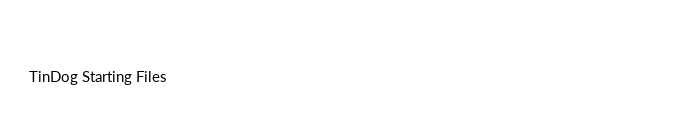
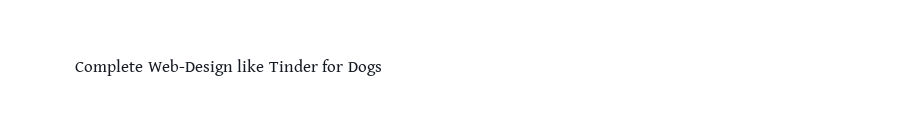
[29,71,167,85] TinDog Starting Files -> [75,59,382,76] Complete Web-Design like Tinder for Dogs

